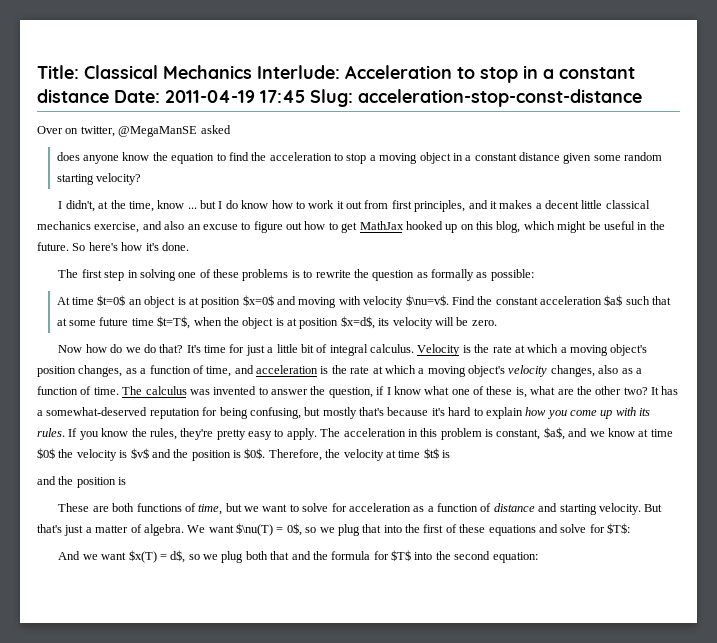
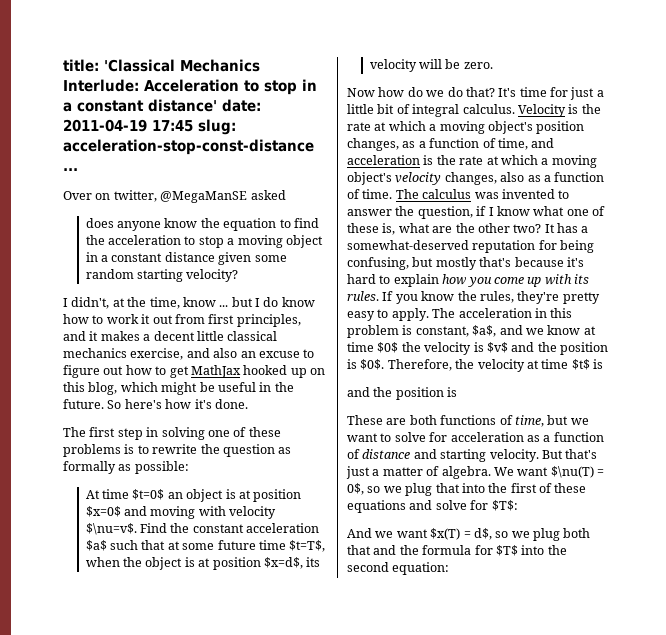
[37,65,158,79] Title: Classical -> [63,59,175,72] title: 'Classical
[37,89,160,103] distance Date: -> [148,99,261,112] distance' date:
[310,89,353,107] Slug: -> [198,119,236,135] slug:
(642, 98) none -> [63,168,78,171] ...

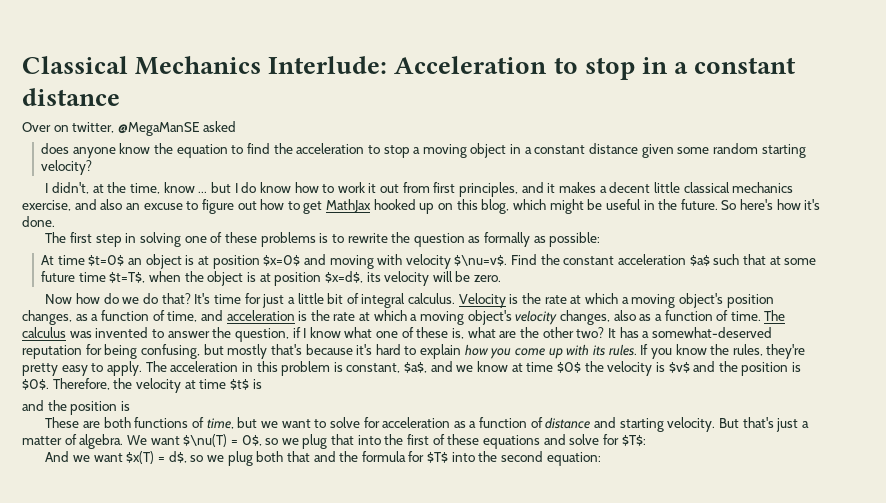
[63,59,175,72] title: 'Classical -> [22,56,128,74] Classical
[148,99,261,112] [63,119,236,135] [63,139,314,155] [63,168,78,171] distance' date: 2011-04-19 17:45 slug: acceleration-stop-const-distance ... -> [22,88,120,106] distance

